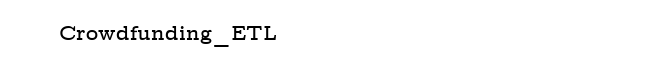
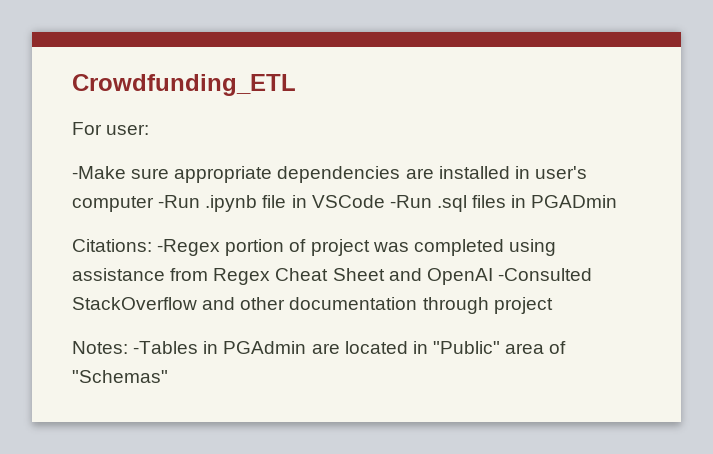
(277, 36) none -> [72,122,150,135] [72,166,587,183] [72,195,618,212] [72,239,556,256] [72,268,592,285] [72,297,553,314] [72,341,567,354] [72,370,168,383] // For user: // -Make sure appropriate dependencies are installed in user's computer -Run .ipynb file in VSCode -Run .sql files in PGADmin // Citations: -Regex portion of project was completed using assistance from Regex Cheat Sheet and OpenAI -Consulted StackOverflow and other documentation through project // Notes: -Tables in PGAdmin are located in "Public" area of "Schemas"

